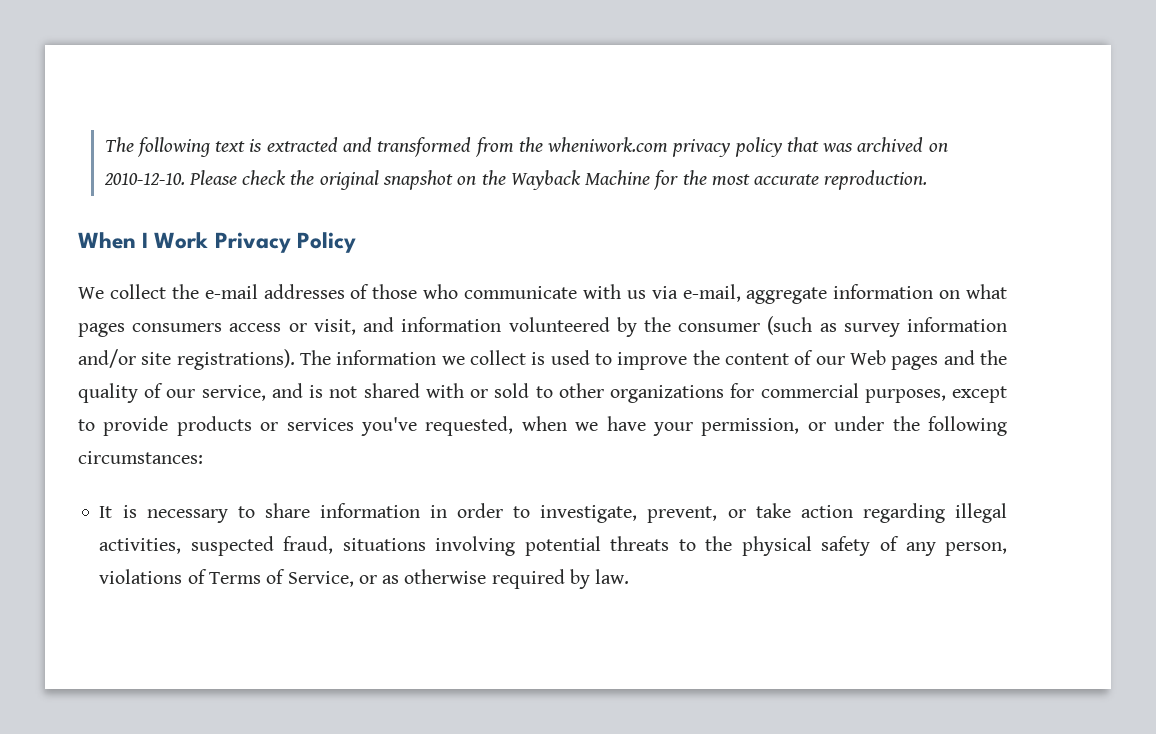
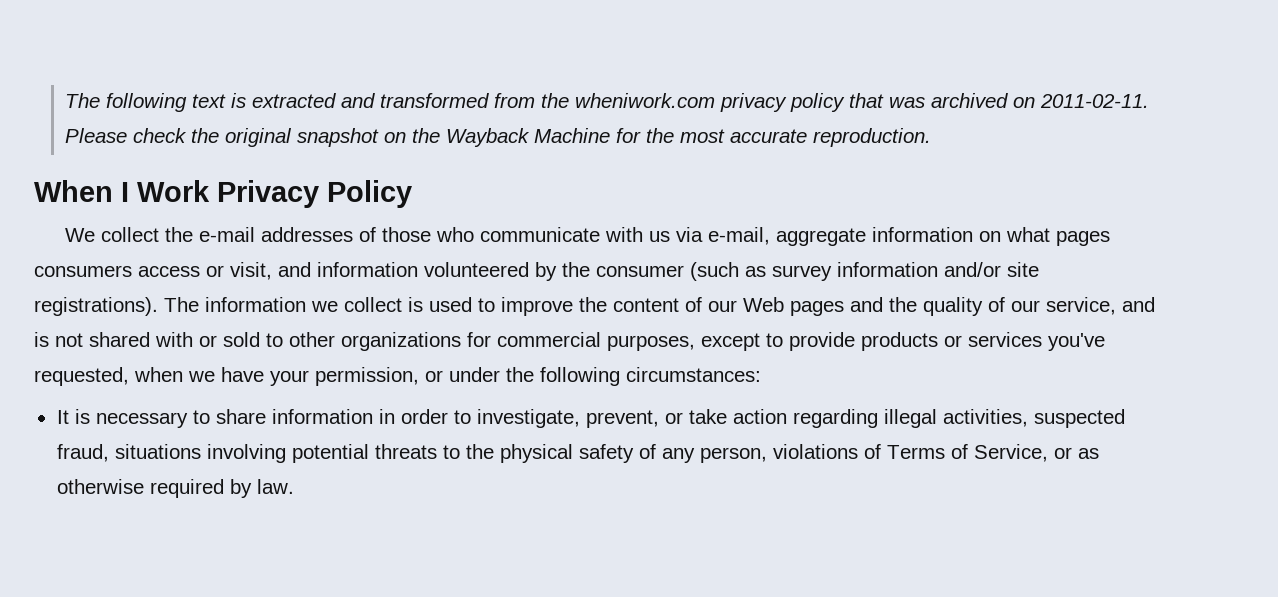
[103,173,185,185] 2010-12-10. -> [1039,94,1149,108] 2011-02-11.

